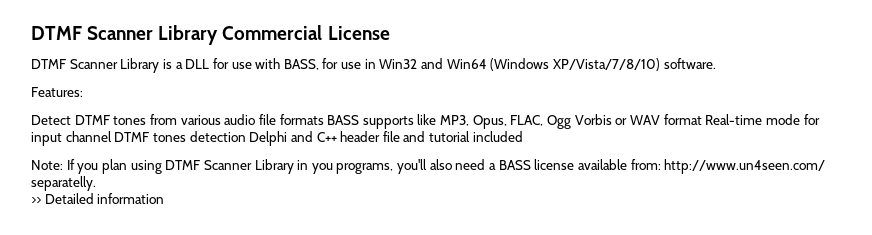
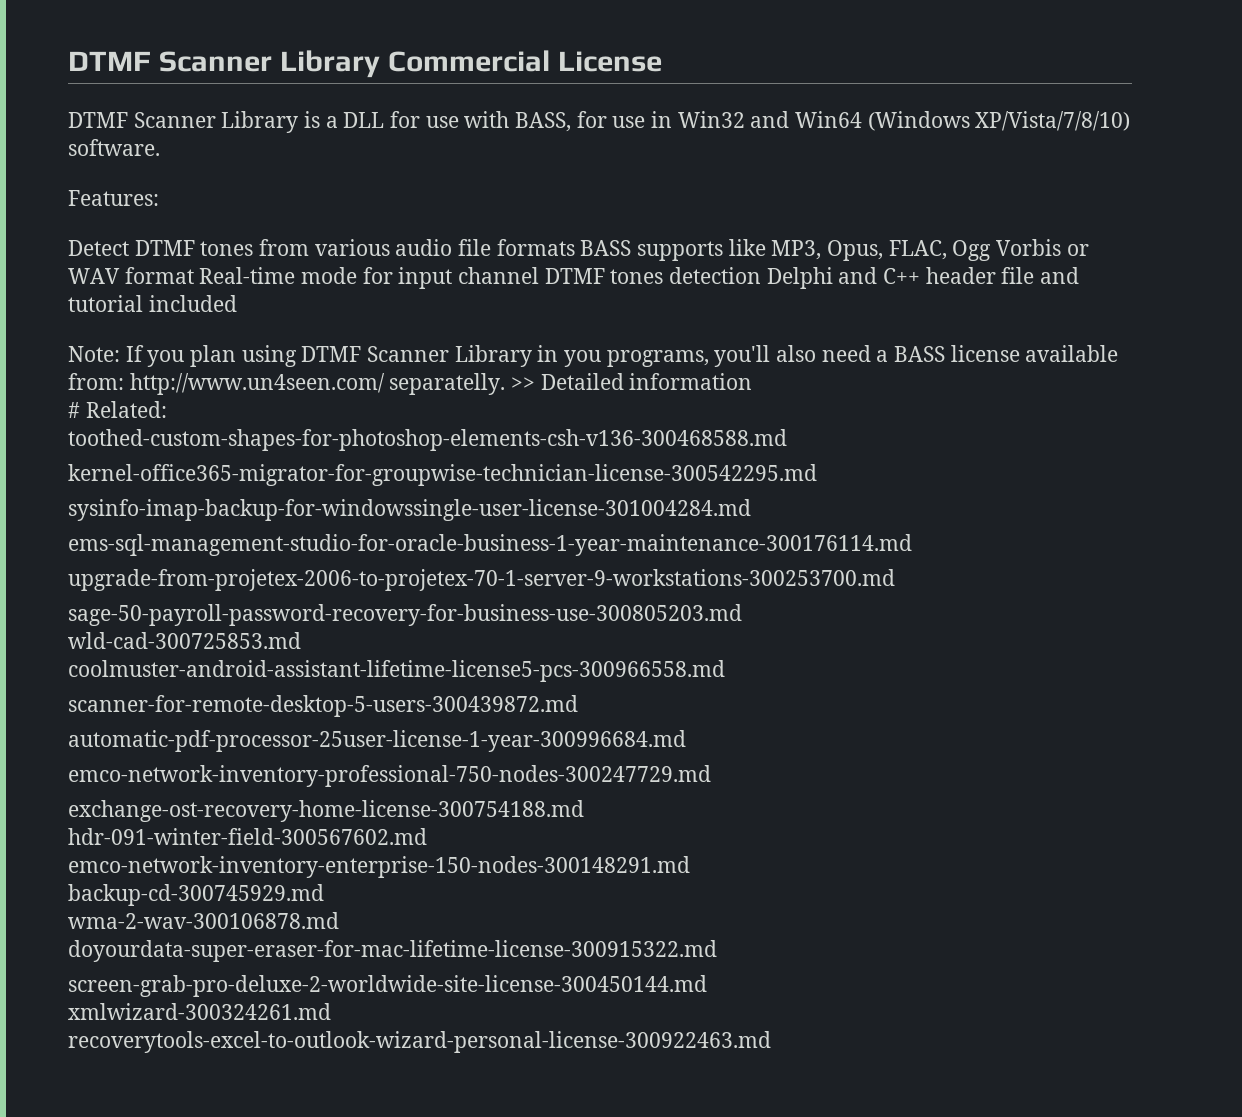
(96, 183) // -> (506, 384) none
(165, 198) none -> [68,401,167,418] [68,429,787,451] [68,464,817,486] [68,499,751,521] [68,534,912,556] [68,569,895,591] [68,604,742,626] [68,632,301,649] [68,660,725,682] [68,695,578,717] [68,730,686,752] [68,765,711,787] [68,800,584,822] [68,828,427,845] [68,856,690,878] [68,884,324,906] [68,912,339,929] [68,940,717,962] [68,975,707,997] [68,1003,331,1020] [68,1031,771,1053] // # Related: // toothed-custom-shapes-for-photoshop-elements-csh-v136-300468588.md // kernel-office365-migrator-for-groupwise-technician-license-300542295.md // sysinfo-imap-backup-for-windowssingle-user-license-301004284.md // ems-sql-management-studio-for-oracle-business-1-year-maintenance-300176114.md // upgrade-from-projetex-2006-to-projetex-70-1-server-9-workstations-300253700.md // sage-50-payroll-password-recovery-for-business-use-300805203.md // wld-cad-300725853.md // coolmuster-android-assistant-lifetime-license5-pcs-300966558.md // scanner-for-remote-desktop-5-users-300439872.md // automatic-pdf-processor-25user-license-1-year-300996684.md // emco-network-inventory-professional-750-nodes-300247729.md // exchange-ost-recovery-home-license-300754188.md // hdr-091-winter-field-300567602.md // emco-network-inventory-enterprise-150-nodes-300148291.md // backup-cd-300745929.md // wma-2-wav-300106878.md // doyourdata-super-eraser-for-mac-lifetime-license-300915322.md // screen-grab-pro-deluxe-2-worldwide-site-license-300450144.md // xmlwizard-300324261.md // recoverytools-excel-to-outlook-wizard-personal-license-300922463.md

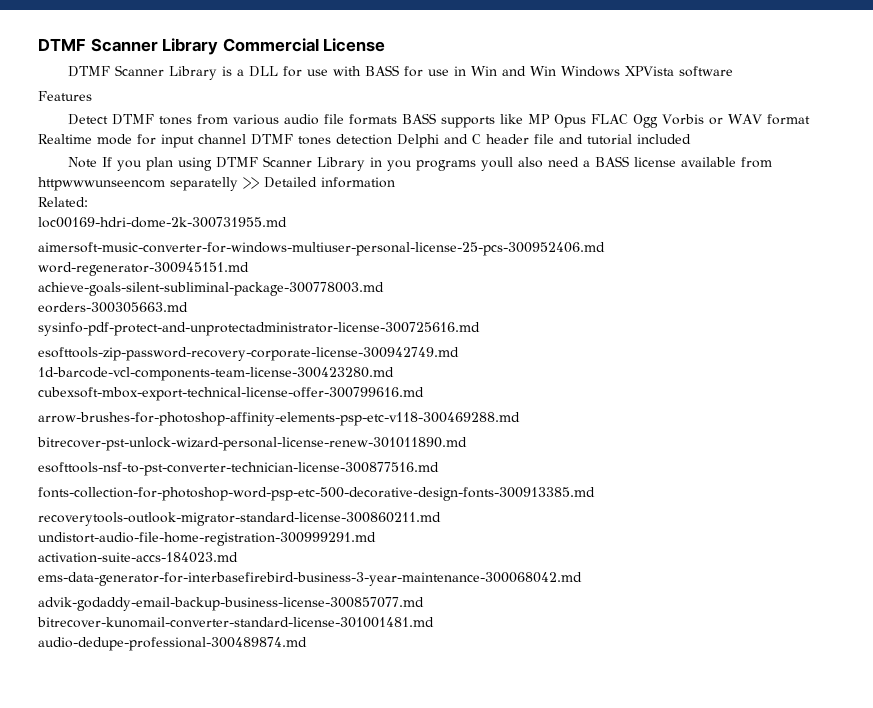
[515,112,572,132] BASS, -> [364,65,399,76] BASS
[677,111,1131,131] [68,139,160,156] [68,190,159,206] Win32 and Win64 (Windows XP/Vista/7/8/10) software. // Features: -> [470,66,733,77] [38,91,92,101] Win and Win Windows XPVista software // Features
[771,240,947,261] MP3, Opus, FLAC, -> [527,114,628,128] MP Opus FLAC
[199,267,296,284] Real-time -> [38,134,92,144] Realtime
[883,268,921,284] C++ -> [472,134,481,144] C
[68,346,120,362] Note: -> [67,157,97,168] Note
[606,345,771,367] programs, you'll -> [415,157,513,171] programs youll
[68,373,506,395] from: http://www.un4seen.com/ separatelly. -> [740,157,772,168] [38,177,238,191] from httpwwwunseencom separatelly
[68,402,80,418] # -> (395, 182) none
[68,429,787,451] [68,464,817,486] [68,499,751,521] [68,534,912,556] [68,569,895,591] [68,604,742,626] [68,632,301,649] [68,660,725,682] [68,695,578,717] [68,730,686,752] [68,765,711,787] [68,800,584,822] [68,828,427,845] [68,856,690,878] [68,884,324,906] [68,912,339,929] [68,940,717,962] [68,975,707,997] [68,1003,331,1020] [68,1031,771,1053] toothed-custom-shapes-for-photoshop-elements-csh-v136-300468588.md // kernel-office365-migrator-for-groupwise-technician-license-300542295.md // sysinfo-imap-backup-for-windowssingle-user-license-301004284.md // ems-sql-management-studio-for-oracle-business-1-year-maintenance-300176114.md // upgrade-from-projetex-2006-to-projetex-70-1-server-9-workstations-300253700.md // sage-50-payroll-password-recovery-for-business-use-300805203.md // wld-cad-300725853.md // coolmuster-android-assistant-lifetime-license5-pcs-300966558.md // scanner-for-remote-desktop-5-users-300439872.md // automatic-pdf-processor-25user-license-1-year-300996684.md // emco-network-inventory-professional-750-nodes-300247729.md // exchange-ost-recovery-home-license-300754188.md // hdr-091-winter-field-300567602.md // emco-network-inventory-enterprise-150-nodes-300148291.md // backup-cd-300745929.md // wma-2-wav-300106878.md // doyourdata-super-eraser-for-mac-lifetime-license-300915322.md // screen-grab-pro-deluxe-2-worldwide-site-license-300450144.md // xmlwizard-300324261.md // recoverytools-excel-to-outlook-wizard-personal-license-300922463.md -> [38,217,287,228] [38,242,605,256] [38,262,249,276] [38,282,384,296] [38,302,188,313] [38,322,480,336] [38,347,459,361] [38,367,394,381] [38,387,424,401] [38,412,520,426] [37,437,467,451] [38,462,439,476] [38,487,595,501] [38,512,441,526] [38,532,376,546] [38,552,238,563] [38,572,582,586] [38,597,424,611] [37,617,434,628] [38,637,307,651] loc00169-hdri-dome-2k-300731955.md // aimersoft-music-converter-for-windows-multiuser-personal-license-25-pcs-300952406.md // word-regenerator-300945151.md // achieve-goals-silent-subliminal-package-300778003.md // eorders-300305663.md // sysinfo-pdf-protect-and-unprotectadministrator-license-300725616.md // esofttools-zip-password-recovery-corporate-license-300942749.md // 1d-barcode-vcl-components-team-license-300423280.md // cubexsoft-mbox-export-technical-license-offer-300799616.md // arrow-brushes-for-photoshop-affinity-elements-psp-etc-v118-300469288.md // bitrecover-pst-unlock-wizard-personal-license-renew-301011890.md // esofttools-nsf-to-pst-converter-technician-license-300877516.md // fonts-collection-for-photoshop-word-psp-etc-500-decorative-design-fonts-300913385.md // recoverytools-outlook-migrator-standard-license-300860211.md // undistort-audio-file-home-registration-300999291.md // activation-suite-accs-184023.md // ems-data-generator-for-interbasefirebird-business-3-year-maintenance-300068042.md // advik-godaddy-email-backup-business-license-300857077.md // bitrecover-kunomail-converter-standard-license-301001481.md // audio-dedupe-professional-300489874.md

